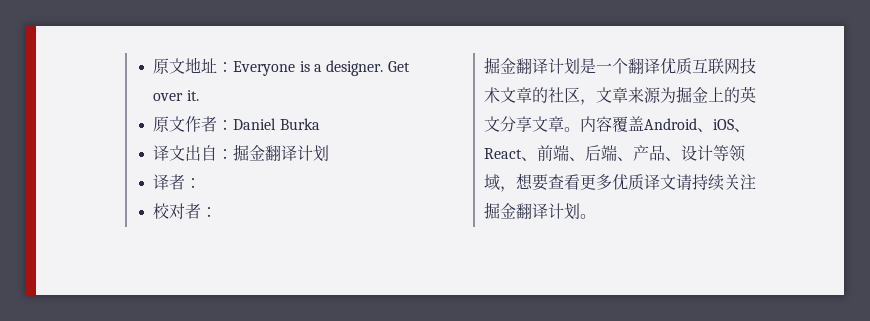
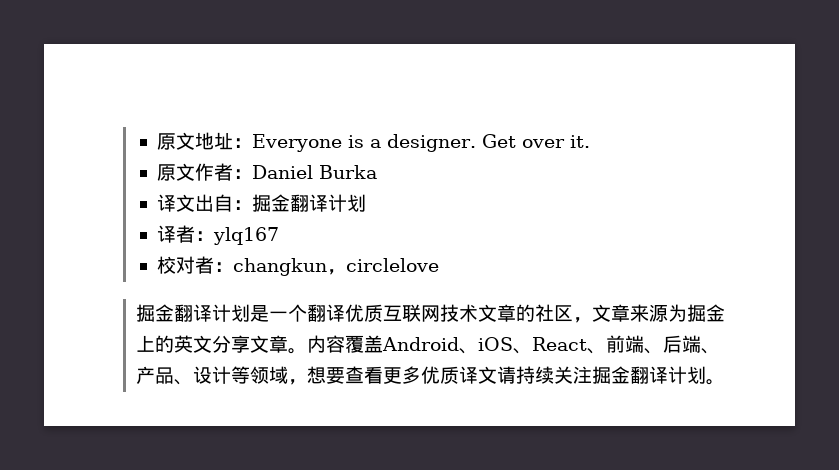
(202, 183) none -> [212,227,279,245] ylq167
(218, 212) none -> [232,258,439,276] changkun，circlelove

